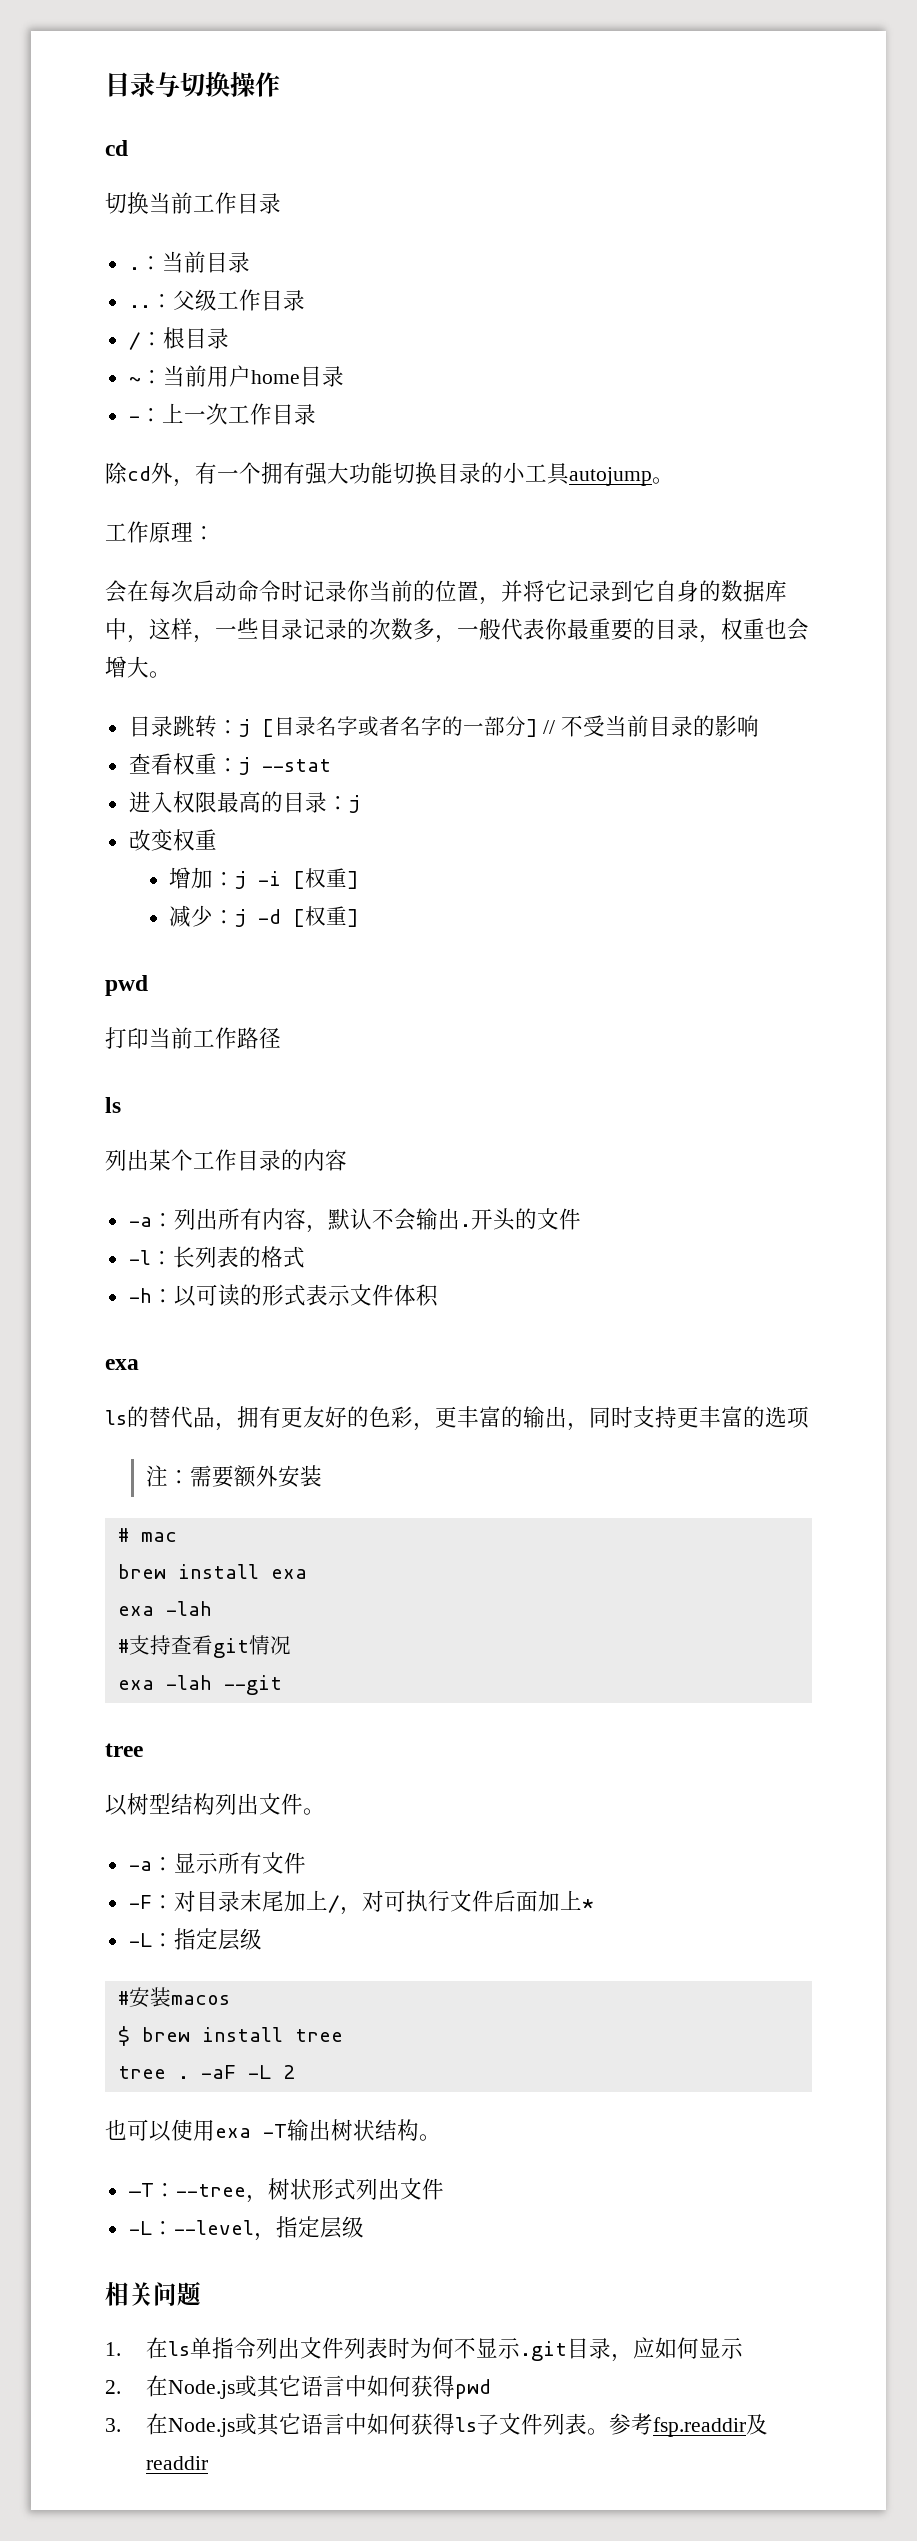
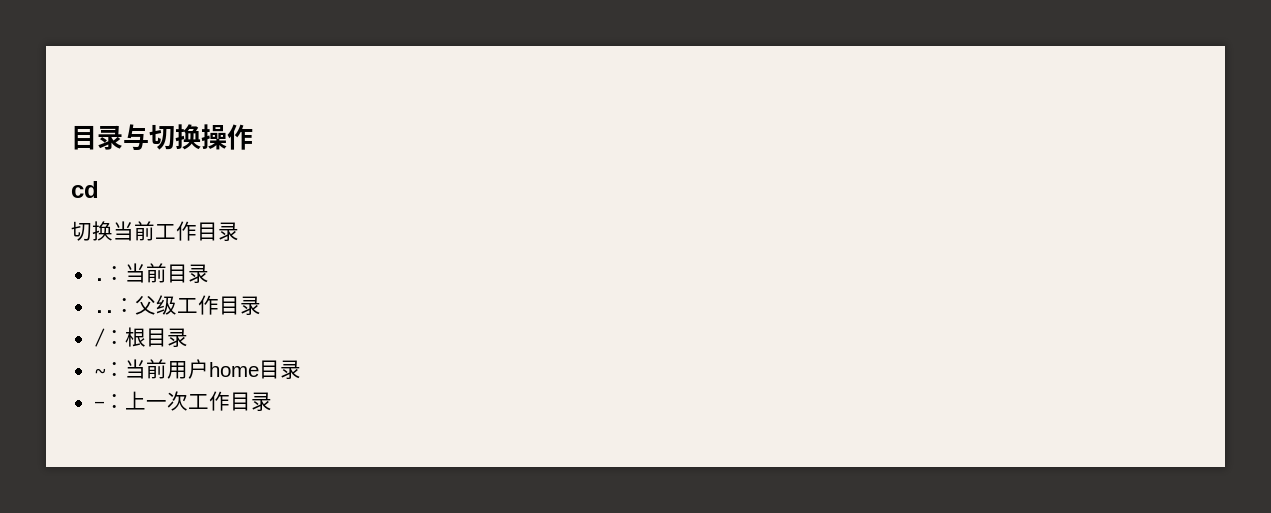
[105,462,674,487] [105,521,215,543] [105,580,787,605] [105,618,809,643] [105,656,171,678] [128,715,760,738] [128,753,331,775] [128,791,360,813] [128,829,217,851] [169,867,360,889] [169,905,360,927] [105,975,148,996] [105,1027,281,1049] [105,1097,121,1113] [105,1149,347,1171] [128,1208,581,1233] [128,1246,305,1268] [128,1284,438,1307] [105,1359,139,1370] [105,1406,809,1431] [145,1465,322,1488] [117,1528,177,1542] [117,1564,307,1579] [117,1601,212,1616] [117,1635,291,1658] [117,1675,282,1695] [105,1743,143,1757] [105,1793,325,1816] [128,1852,306,1874] [128,1890,594,1915] [128,1928,262,1951] [117,1987,230,2008] [117,2026,343,2046] [117,2065,295,2079] [105,2119,441,2142] [128,2178,444,2203] [128,2216,364,2241] [105,2281,201,2306] [105,2337,743,2362] [105,2375,491,2399] [105,2413,768,2437] [145,2456,208,2470] // 除cd外，有一个拥有强大功能切换目录的小工具autojump。 // 工作原理： // 会在每次启动命令时记录你当前的位置，并将它记录到它自身的数据库中，这样，一些目录记录的次数多，一般代表你最重要的目录，权重也会增大。 // 目录跳转：j [目录名字或者名字的一部分] // 不受当前目录的影响 // 查看权重：j --stat // 进入权限最高的目录：j // 改变权重 // 增加：j -i [权重] // 减少：j -d [权重] // pwd // 打印当前工作路径 // ls // 列出某个工作目录的内容 // -a：列出所有内容，默认不会输出.开头的文件 // -l：长列表的格式 // -h：以可读的形式表示文件体积 // exa // ls的替代品，拥有更友好的色彩，更丰富的输出，同时支持更丰富的选项 // 注：需要额外安装 // # mac // brew install exa // exa -lah // #支持查看git情况 // exa -lah --git // tree // 以树型结构列出文件。 // -a：显示所有文件 // -F：对目录末尾加上/，对可执行文件后面加上* // -L：指定层级 // #安装macos // $ brew install tree // tree . -aF -L 2 // 也可以使用exa -T输出树状结构。 // —T：--tree，树状形式列出文件 // -L：--level，指定层级 // 相关问题 // 1.在ls单指令列出文件列表时为何不显示.git目录，应如何显示 // 2.在Node.js或其它语言中如何获得pwd // 3.在Node.js或其它语言中如何获得ls子文件列表。参考fsp.readdir及readdir -> (272, 401) none

